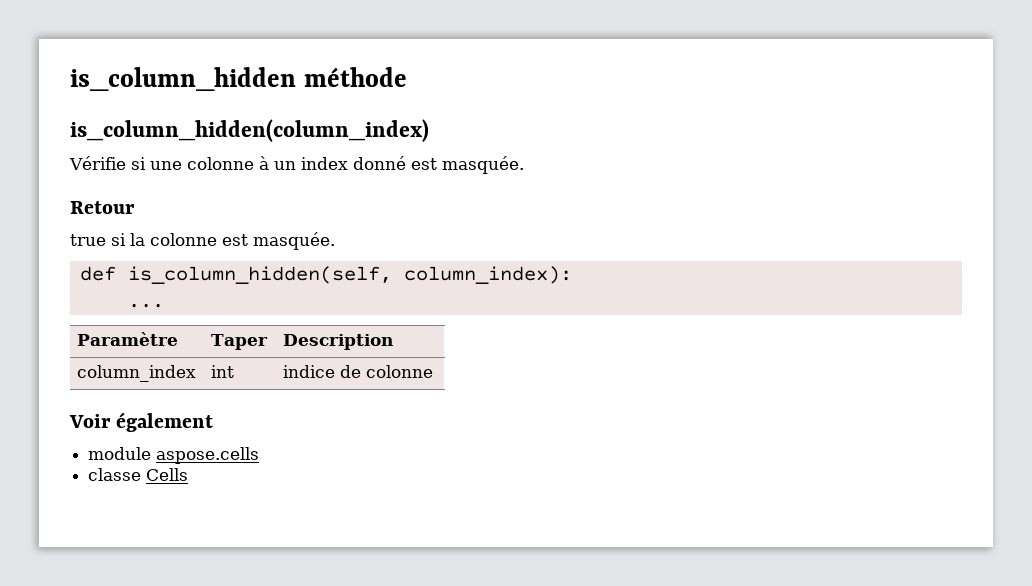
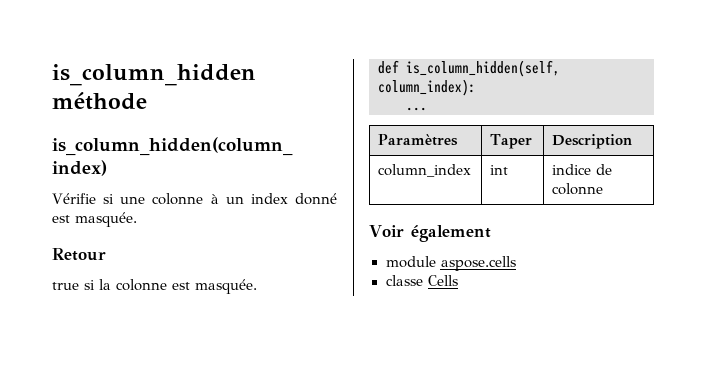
[77,332,179,346] Paramètre -> [378,134,459,146] Paramètres

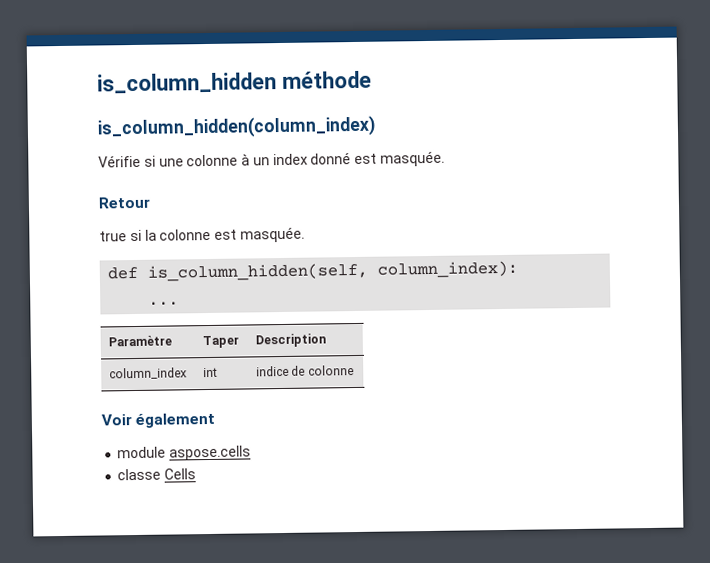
[378,134,459,146] Paramètres -> [108,335,173,347] Paramètre

